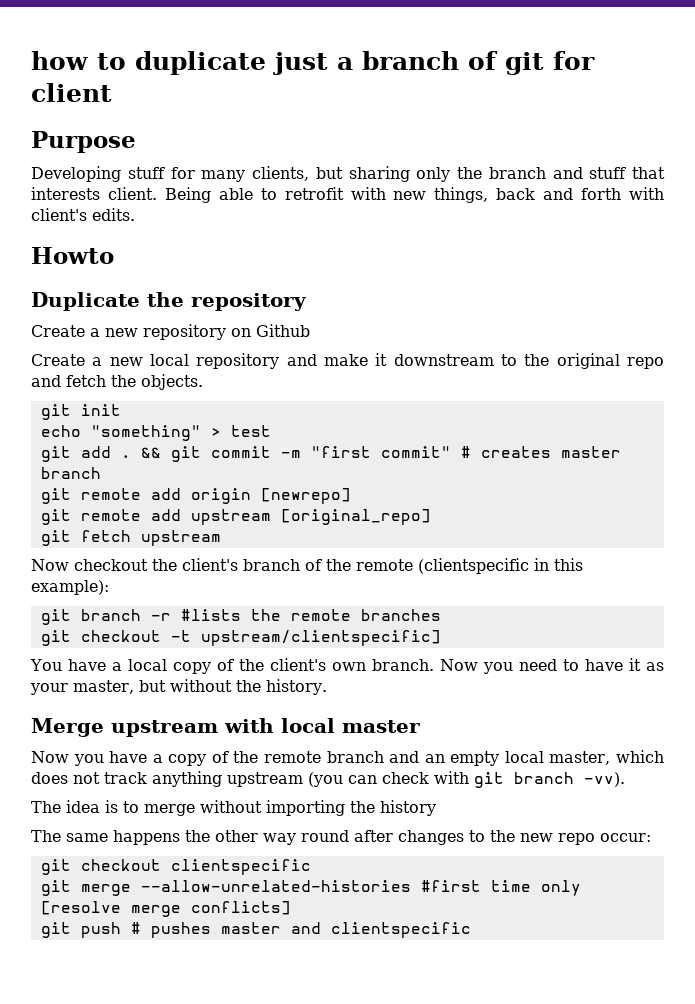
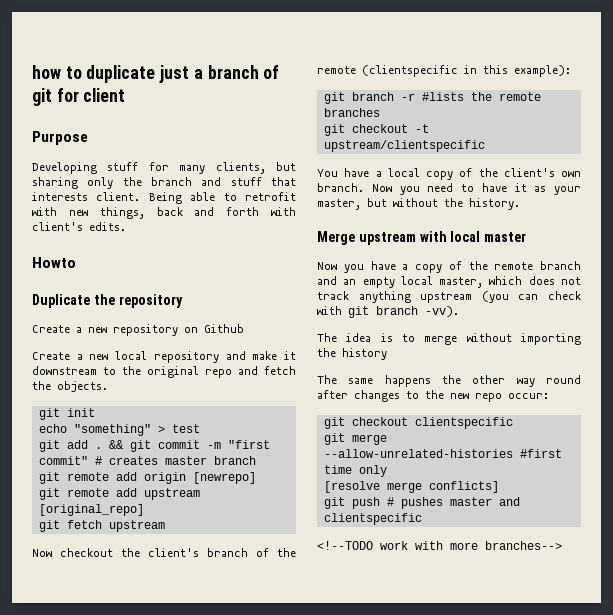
[200,630,441,646] upstream/clientspecific] -> [323,140,485,152] upstream/clientspecific
(471, 930) none -> [317,541,562,550] // <!--TODO work with more branches-->

